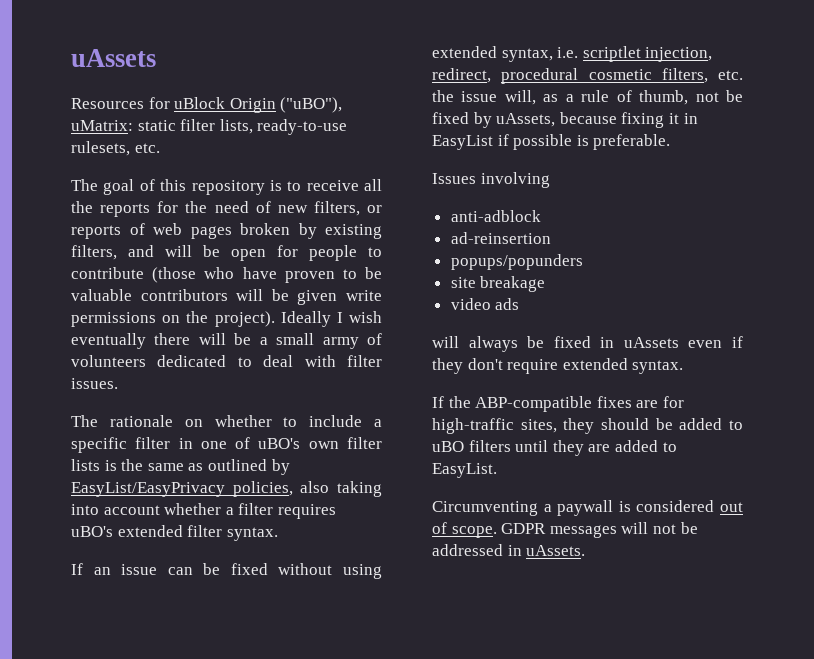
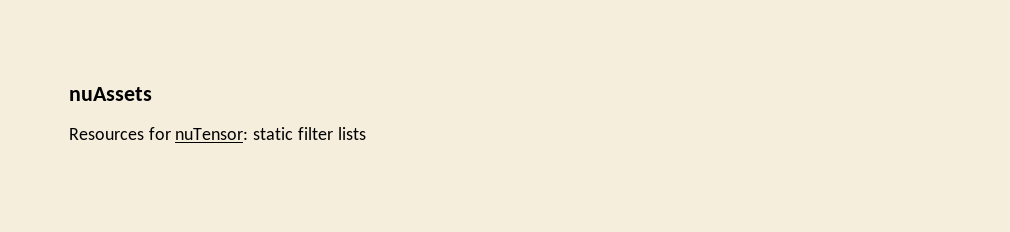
[71,49,156,67] uAssets -> [69,87,152,101] nuAssets
[174,97,343,113] [71,119,348,135] [71,141,160,156] [71,179,382,195] [71,201,382,217] [71,223,382,239] [71,245,382,261] [71,267,382,283] [71,289,382,305] [71,311,382,327] [71,333,382,349] [71,355,382,367] [71,378,118,389] [71,415,382,427] [71,437,382,453] [71,459,290,475] [71,481,383,497] [71,503,336,519] [71,525,278,541] [71,563,382,579] [432,46,713,62] [432,68,743,84] [432,90,743,105] [432,112,698,128] [432,134,671,150] [432,172,550,188] [450,210,541,222] [450,232,551,244] [450,254,583,270] [450,276,546,292] [450,298,520,310] [432,336,743,352] [432,358,684,374] [432,396,684,412] [432,418,743,434] [432,440,677,456] [432,463,497,478] [432,500,743,516] [432,522,698,538] [432,544,586,556] uBlock Origin ("uBO"), uMatrix: static filter lists, ready-to-use rulesets, etc. // The goal of this repository is to receive all the reports for the need of new filters, or reports of web pages broken by existing filters, and will be open for people to contribute (those who have proven to be valuable contributors will be given write permissions on the project). Ideally I wish eventually there will be a small army of volunteers dedicated to deal with filter issues. // The rationale on whether to include a specific filter in one of uBO's own filter lists is the same as outlined by EasyList/EasyPrivacy policies, also taking into account whether a filter requires uBO's extended filter syntax. // If an issue can be fixed without using extended syntax, i.e. scriptlet injection, redirect, procedural cosmetic filters, etc. the issue will, as a rule of thumb, not be fixed by uAssets, because fixing it in EasyList if possible is preferable. // Issues involving // anti-adblock // ad-reinsertion // popups/popunders // site breakage // video ads // will always be fixed in uAssets even if they don't require extended syntax. // If the ABP-compatible fixes are for high-traffic sites, they should be added to uBO filters until they are added to EasyList. // Circumventing a paywall is considered out of scope. GDPR messages will not be addressed in uAssets. -> [175,127,366,140] nuTensor: static filter lists

